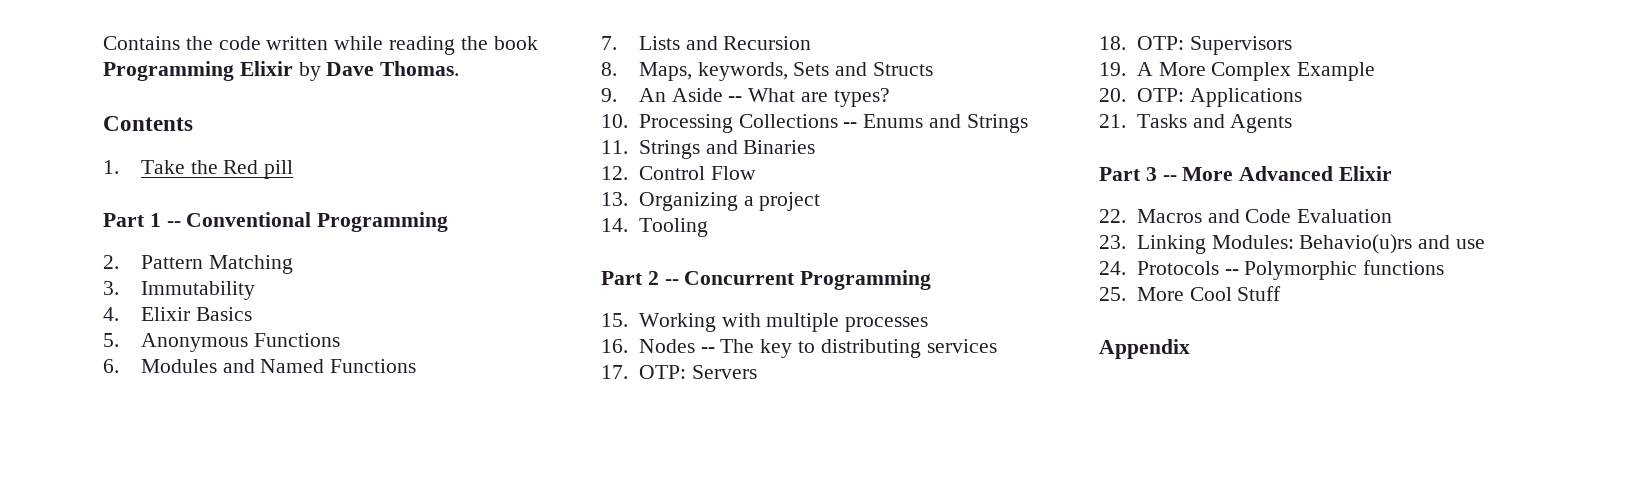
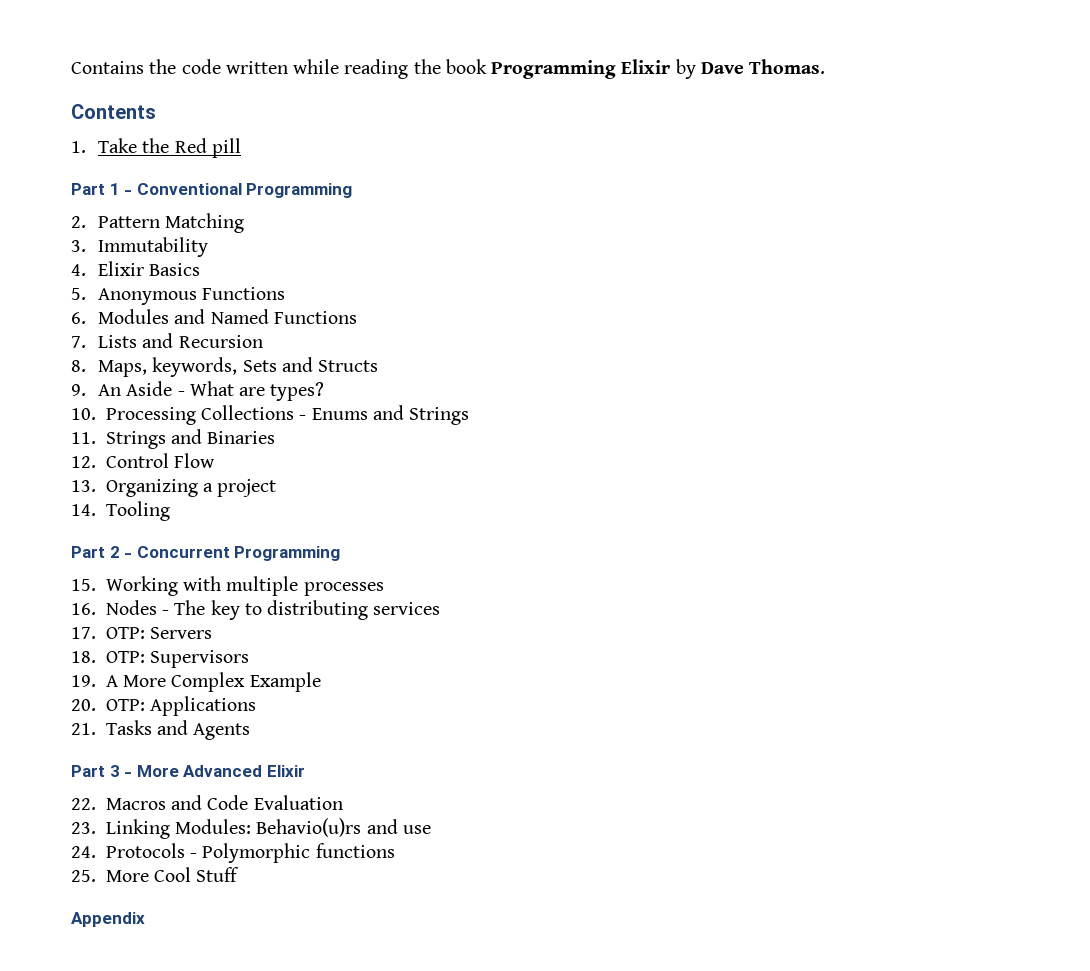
[166,221,181,227] -- -> [124,190,133,195] -
[728,96,743,102] -- -> [177,391,185,396] -
[843,122,858,128] -- -> [299,415,307,420] -
[664,279,679,285] -- -> [124,553,133,558] -
[700,347,715,353] -- -> [162,610,170,615] -
[1162,175,1177,181] -- -> [124,772,133,777] -
[1224,269,1239,275] -- -> [190,853,198,858] -

